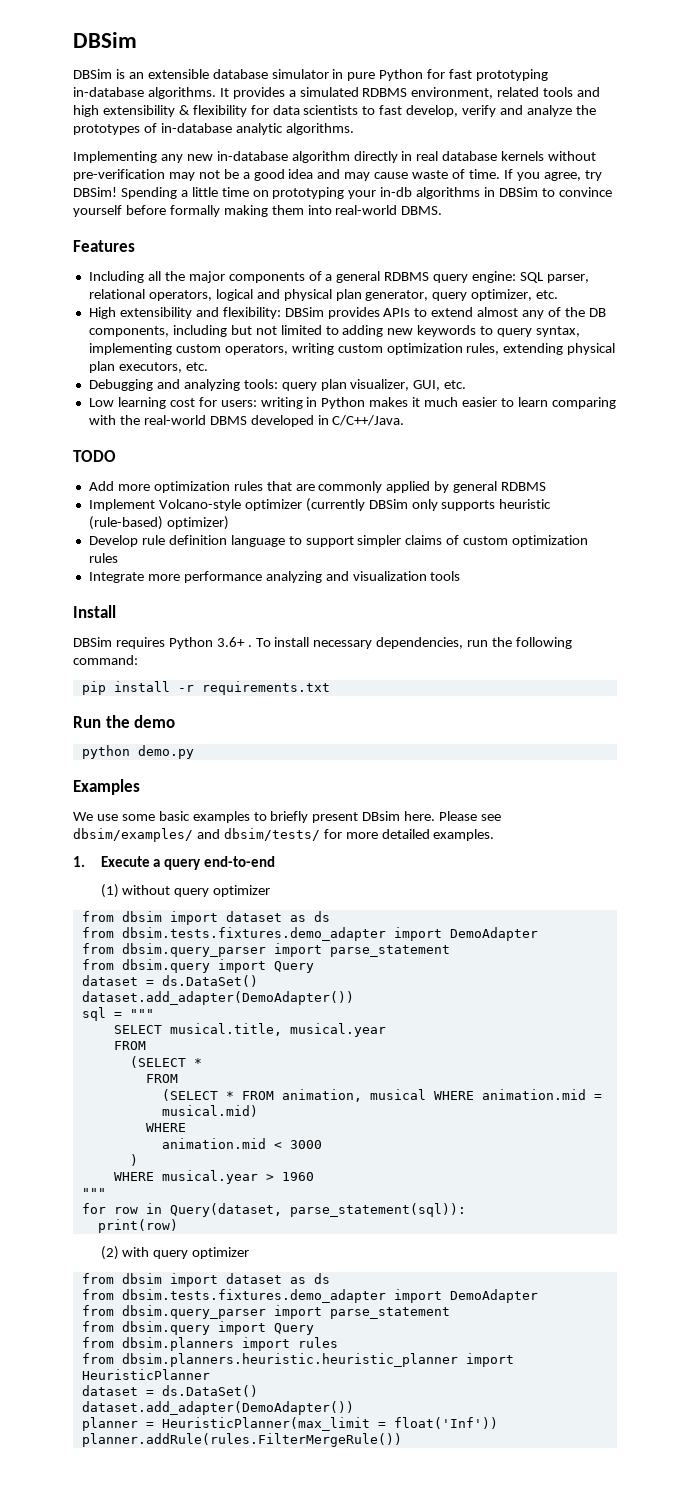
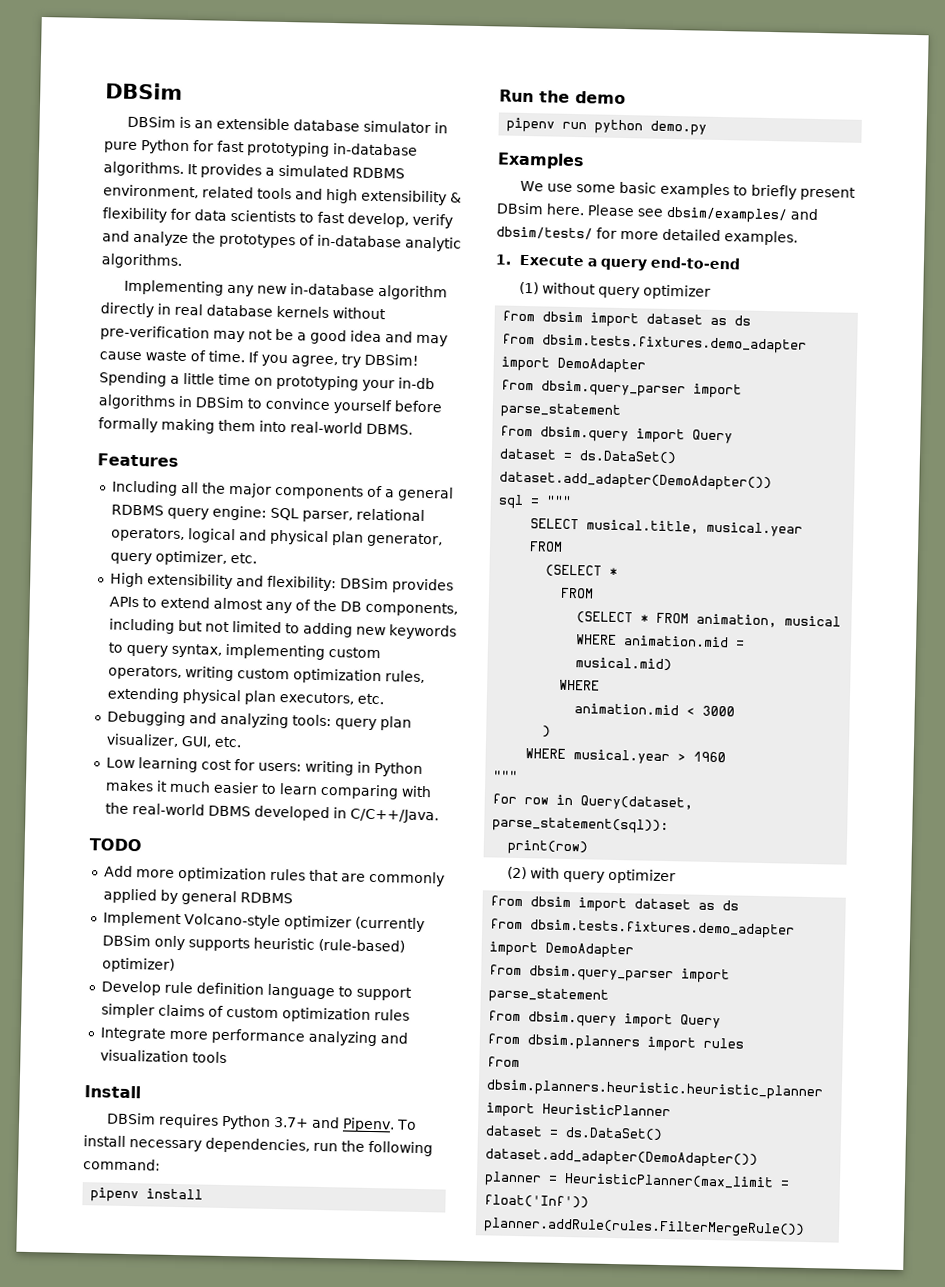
[216,637,252,647] 3.6+ . -> [274,1116,396,1133] 3.7+ and Pipenv.
[81,681,330,695] pip install -r requirements.txt -> [90,1187,204,1203] pipenv install
(176, 721) none -> [506,117,588,133] pipenv run

